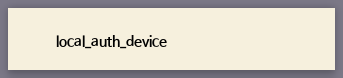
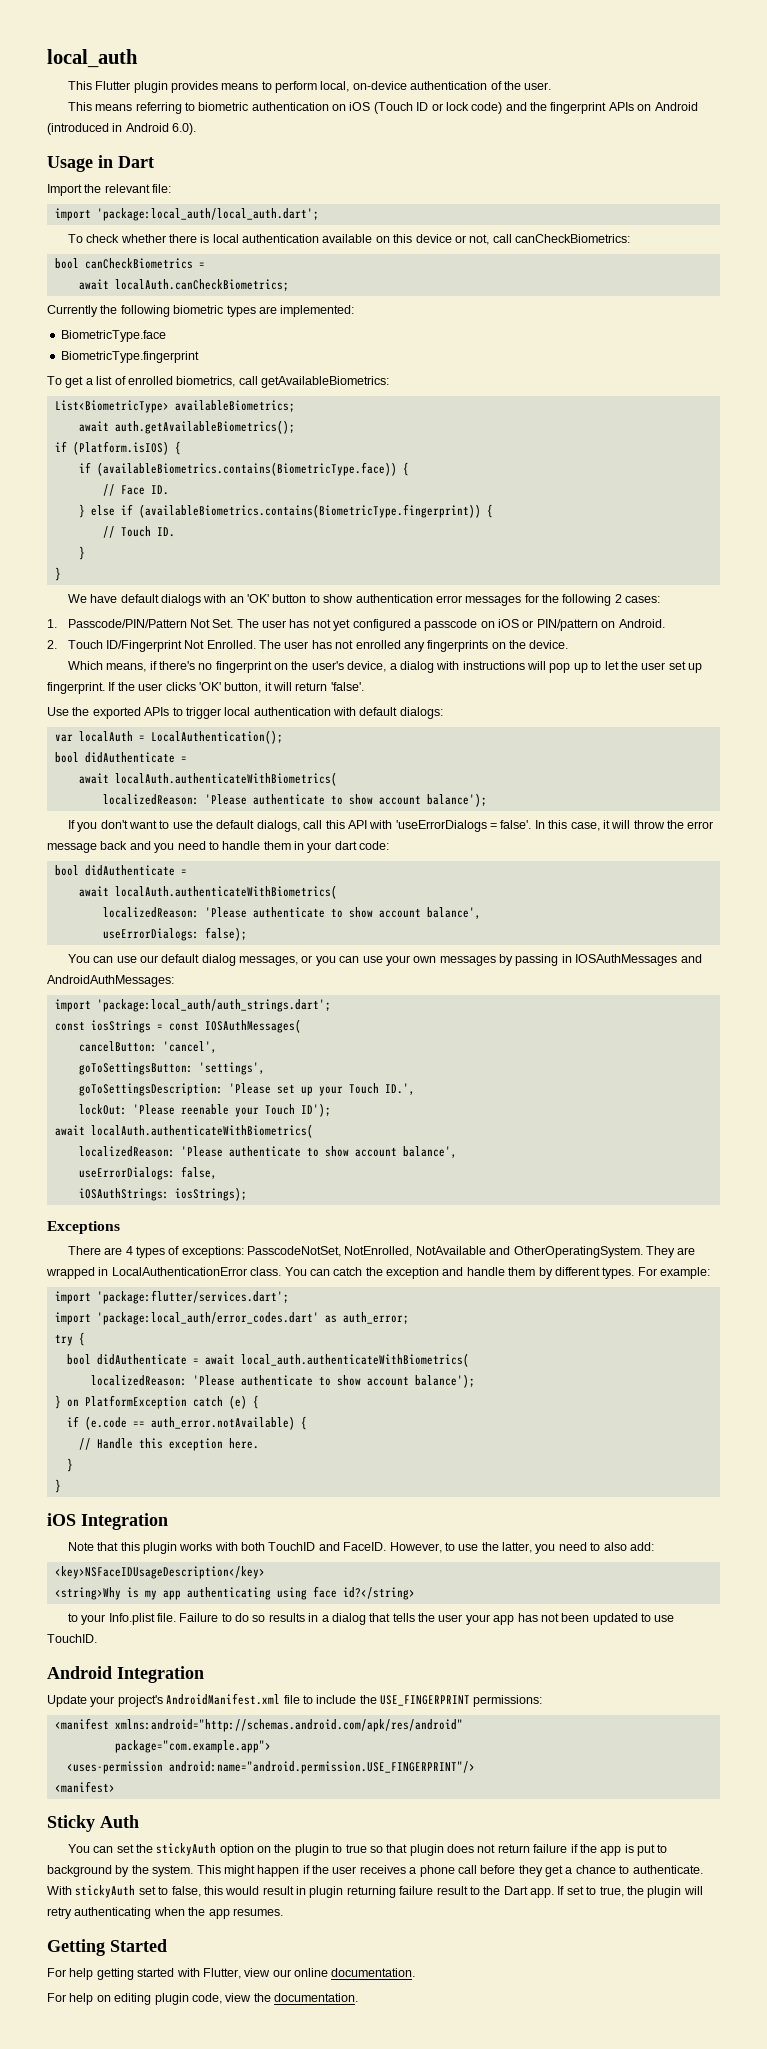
[56,35,167,49] local_auth_device -> [47,49,138,68] [67,81,552,93] [67,102,698,114] [47,123,197,135] [47,155,154,172] [47,184,172,196] [54,208,319,221] [67,234,631,245] [54,258,205,269] [78,279,289,291] [47,305,355,317] [60,330,166,342] [60,351,199,363] [47,376,389,388] [54,400,295,413] [78,420,295,434] [54,441,181,455] [78,462,409,476] [102,484,169,496] [78,504,493,518] [102,526,175,538] [78,546,85,560] [54,567,61,581] [67,594,661,606] [47,619,665,631] [47,640,569,652] [67,661,703,673] [47,682,364,694] [47,707,443,719] [54,730,283,744] [54,752,187,763] [78,772,337,786] [102,793,487,807] [67,820,714,832] [47,841,390,853] [54,865,187,876] [78,885,337,899] [102,907,481,919] [102,927,247,941] [67,954,702,966] [47,975,174,987] [54,999,331,1012] [54,1019,301,1033] [78,1041,217,1053] [78,1062,265,1075] [78,1083,415,1096] [78,1103,331,1117] [54,1124,313,1138] [78,1146,457,1158] [78,1166,217,1180] [78,1187,247,1201] [47,1221,120,1234] [67,1246,696,1258] [46,1267,710,1279] [54,1290,289,1304] [54,1312,409,1325] [54,1332,85,1346] [66,1353,469,1367] [90,1374,475,1388] [54,1395,259,1409] [66,1416,307,1430] [78,1438,259,1451] [66,1458,73,1472] [54,1479,61,1493] [47,1513,168,1530] [67,1542,654,1554] [54,1566,265,1579] [54,1586,415,1600] [67,1613,675,1625] [47,1634,97,1643] [47,1666,204,1683] [47,1693,543,1707] [54,1718,463,1732] [114,1740,271,1753] [66,1761,475,1774] [54,1781,115,1793] [47,1815,139,1832] [67,1843,668,1856] [47,1865,703,1877] [47,1885,703,1898] [47,1907,283,1919] [47,1939,167,1956] [47,1968,416,1980] [47,1993,358,2005] local_auth // This Flutter plugin provides means to perform local, on-device authentication of the user. // This means referring to biometric authentication on iOS (Touch ID or lock code) and the fingerprint APIs on Android (introduced in Android 6.0). // Usage in Dart // Import the relevant file: // import 'package:local_auth/local_auth.dart'; // To check whether there is local authentication available on this device or not, call canCheckBiometrics: // bool canCheckBiometrics = // await localAuth.canCheckBiometrics; // Currently the following biometric types are implemented: // BiometricType.face // BiometricType.fingerprint // To get a list of enrolled biometrics, call getAvailableBiometrics: // List<BiometricType> availableBiometrics; // await auth.getAvailableBiometrics(); // if (Platform.isIOS) { // if (availableBiometrics.contains(BiometricType.face)) { // // Face ID. // } else if (availableBiometrics.contains(BiometricType.fingerprint)) { // // Touch ID. // } // } // We have default dialogs with an 'OK' button to show authentication error messages for the following 2 cases: // 1. Passcode/PIN/Pattern Not Set. The user has not yet configured a passcode on iOS or PIN/pattern on Android. // 2. Touch ID/Fingerprint Not Enrolled. The user has not enrolled any fingerprints on the device. // Which means, if there's no fingerprint on the user's device, a dialog with instructions will pop up to let the user set up fingerprint. If the user clicks 'OK' button, it will return 'false'. // Use the exported APIs to trigger local authentication with default dialogs: // var localAuth = LocalAuthentication(); // bool didAuthenticate = // await localAuth.authenticateWithBiometrics( // localizedReason: 'Please authenticate to show account balance'); // If you don't want to use the default dialogs, call this API with 'useErrorDialogs = false'. In this case, it will throw the error message back and you need to handle them in your dart code: // bool didAuthenticate = // await localAuth.authenticateWithBiometrics( // localizedReason: 'Please authenticate to show account balance', // useErrorDialogs: false); // You can use our default dialog messages, or you can use your own messages by passing in IOSAuthMessages and AndroidAuthMessages: // import 'package:local_auth/auth_strings.dart'; // const iosStrings = const IOSAuthMessages( // cancelButton: 'cancel', // goToSettingsButton: 'settings', // goToSettingsDescription: 'Please set up your Touch ID.', // lockOut: 'Please reenable your Touch ID'); // await localAuth.authenticateWithBiometrics( // localizedReason: 'Please authenticate to show account balance', // useErrorDialogs: false, // iOSAuthStrings: iosStrings); // Exceptions // There are 4 types of exceptions: PasscodeNotSet, NotEnrolled, NotAvailable and OtherOperatingSystem. They are wrapped in LocalAuthenticationError class. You can catch the exception and handle them by different types. For example: // import 'package:flutter/services.dart'; // import 'package:local_auth/error_codes.dart' as auth_error; // try { // bool didAuthenticate = await local_auth.authenticateWithBiometrics( // localizedReason: 'Please authenticate to show account balance'); // } on PlatformException catch (e) { // if (e.code == auth_error.notAvailable) { // // Handle this exception here. // } // } // iOS Integration // Note that this plugin works with both TouchID and FaceID. However, to use the latter, you need to also add: // <key>NSFaceIDUsageDescription</key> // <string>Why is my app authenticating using face id?</string> // to your Info.plist file. Failure to do so results in a dialog that tells the user your app has not been updated to use TouchID. // Android Integration // Update your project's AndroidManifest.xml file to include the USE_FINGERPRINT permissions: // <manifest xmlns:android="http://schemas.android.com/apk/res/android" // package="com.example.app"> // <uses-permission android:name="android.permission.USE_FINGERPRINT"/> // <manifest> // Sticky Auth // You can set the stickyAuth option on the plugin to true so that plugin does not return failure if the app is put to background by the system. This might happen if the user receives a phone call before they get a chance to authenticate. With stickyAuth set to false, this would result in plugin returning failure result to the Dart app. If set to true, the plugin will retry authenticating when the app resumes. // Getting Started // For help getting started with Flutter, view our online documentation. // For help on editing plugin code, view the documentation.

